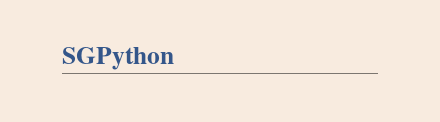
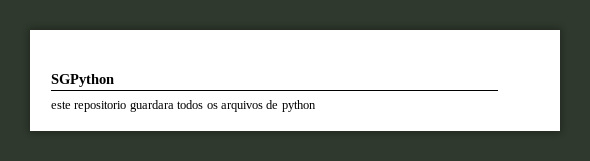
(174, 58) none -> [51,100,316,112] // este repositorio guardara todos os arquivos de python

